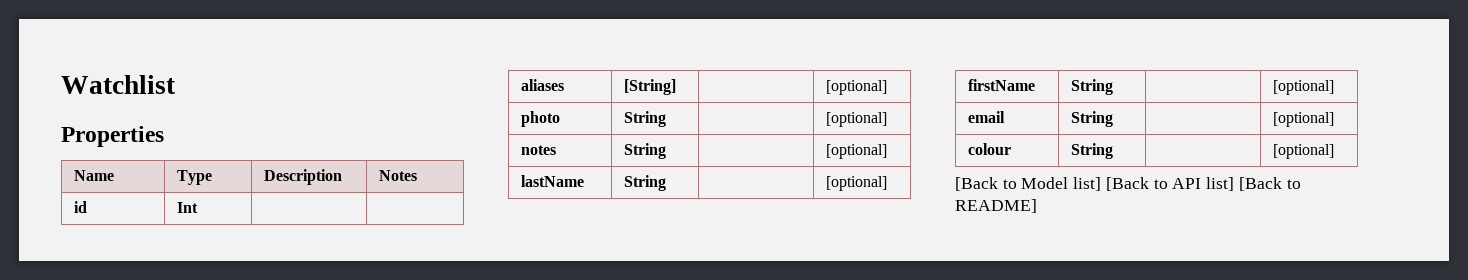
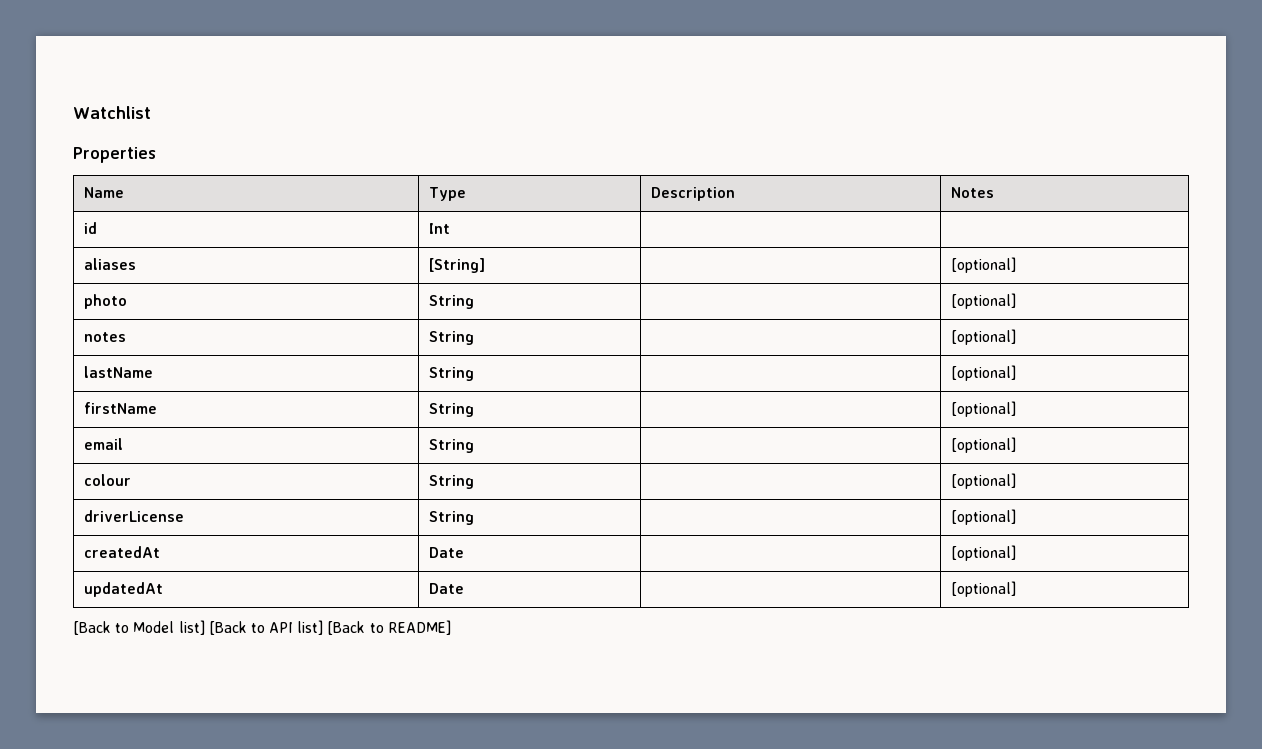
(1335, 151) none -> [83,510,184,522] [428,511,474,525] [950,509,1016,525] [83,546,160,558] [428,547,464,558] [950,545,1016,561] [83,582,163,597] [428,583,464,594] [950,581,1016,597] // driverLicense | String | | [optional] // createdAt | Date | | [optional] // updatedAt | Date | | [optional]

